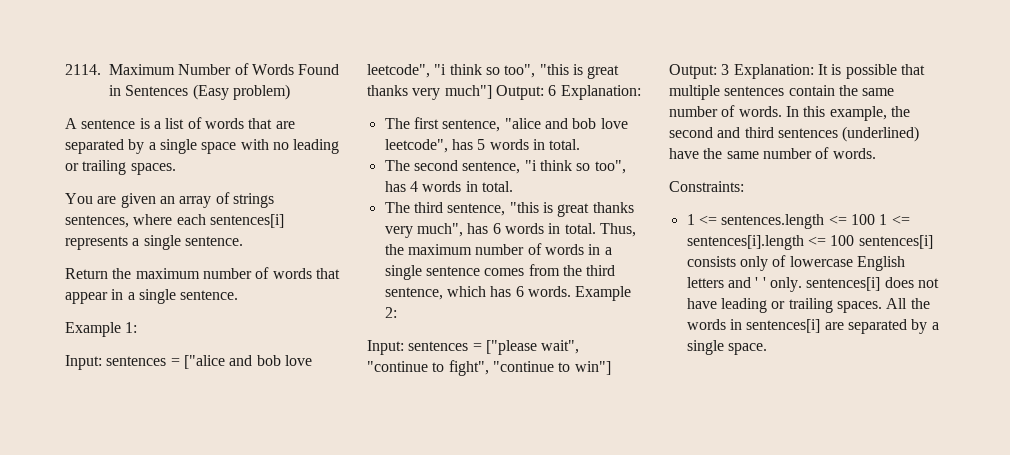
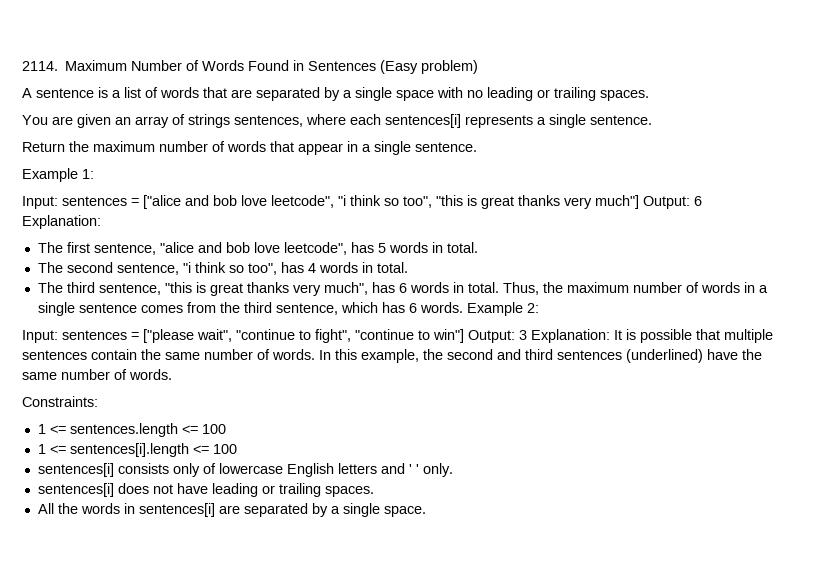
(875, 219) none -> (226, 429) //
(855, 240) none -> (237, 449) //
(802, 284) none -> (453, 470) //
(882, 307) none -> (374, 491) //

